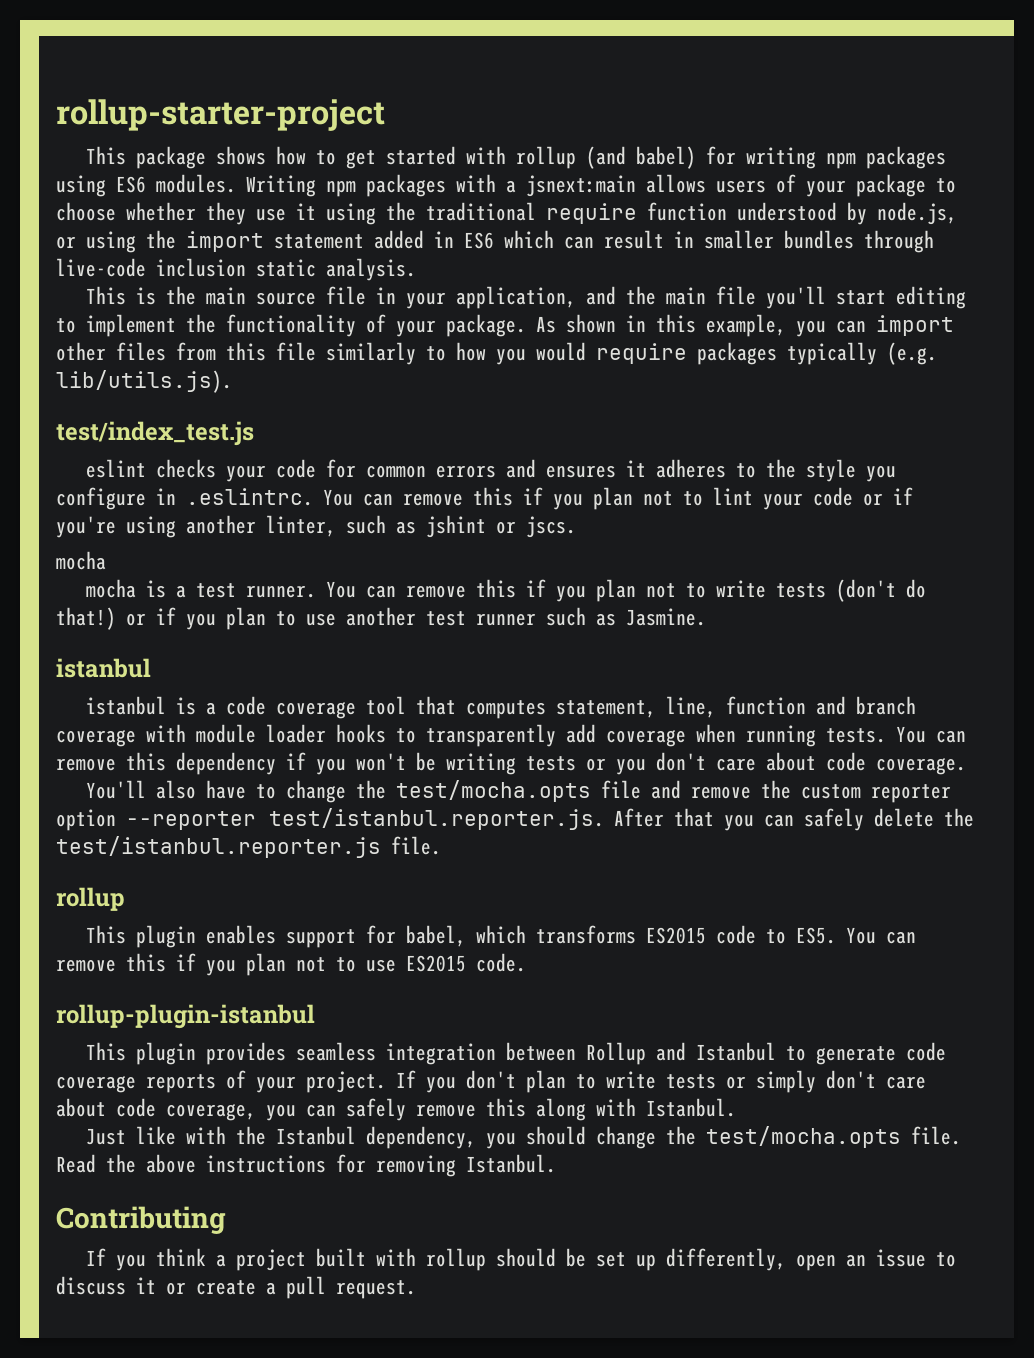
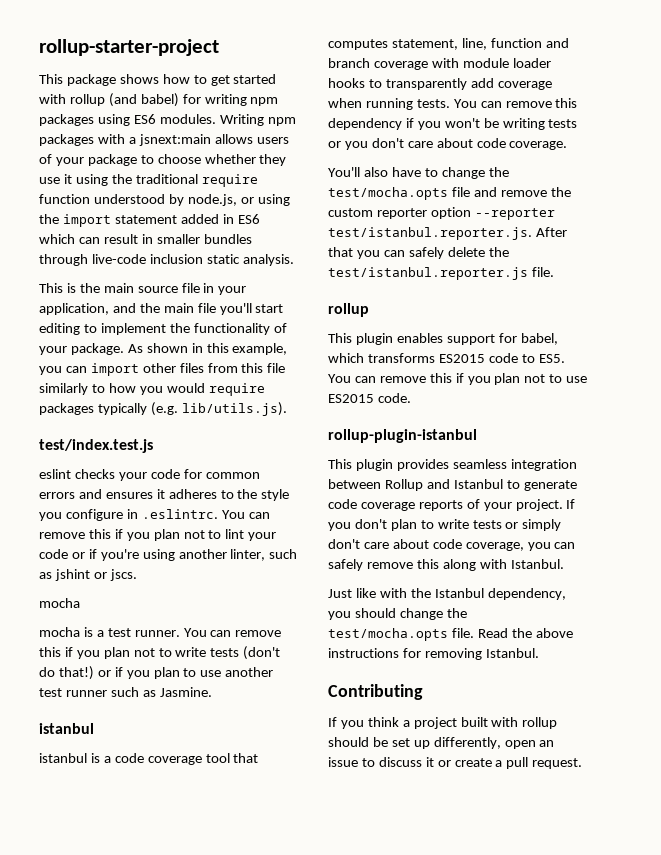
[56,421,254,446] test/index_test.js -> [39,439,153,453] test/index.test.js

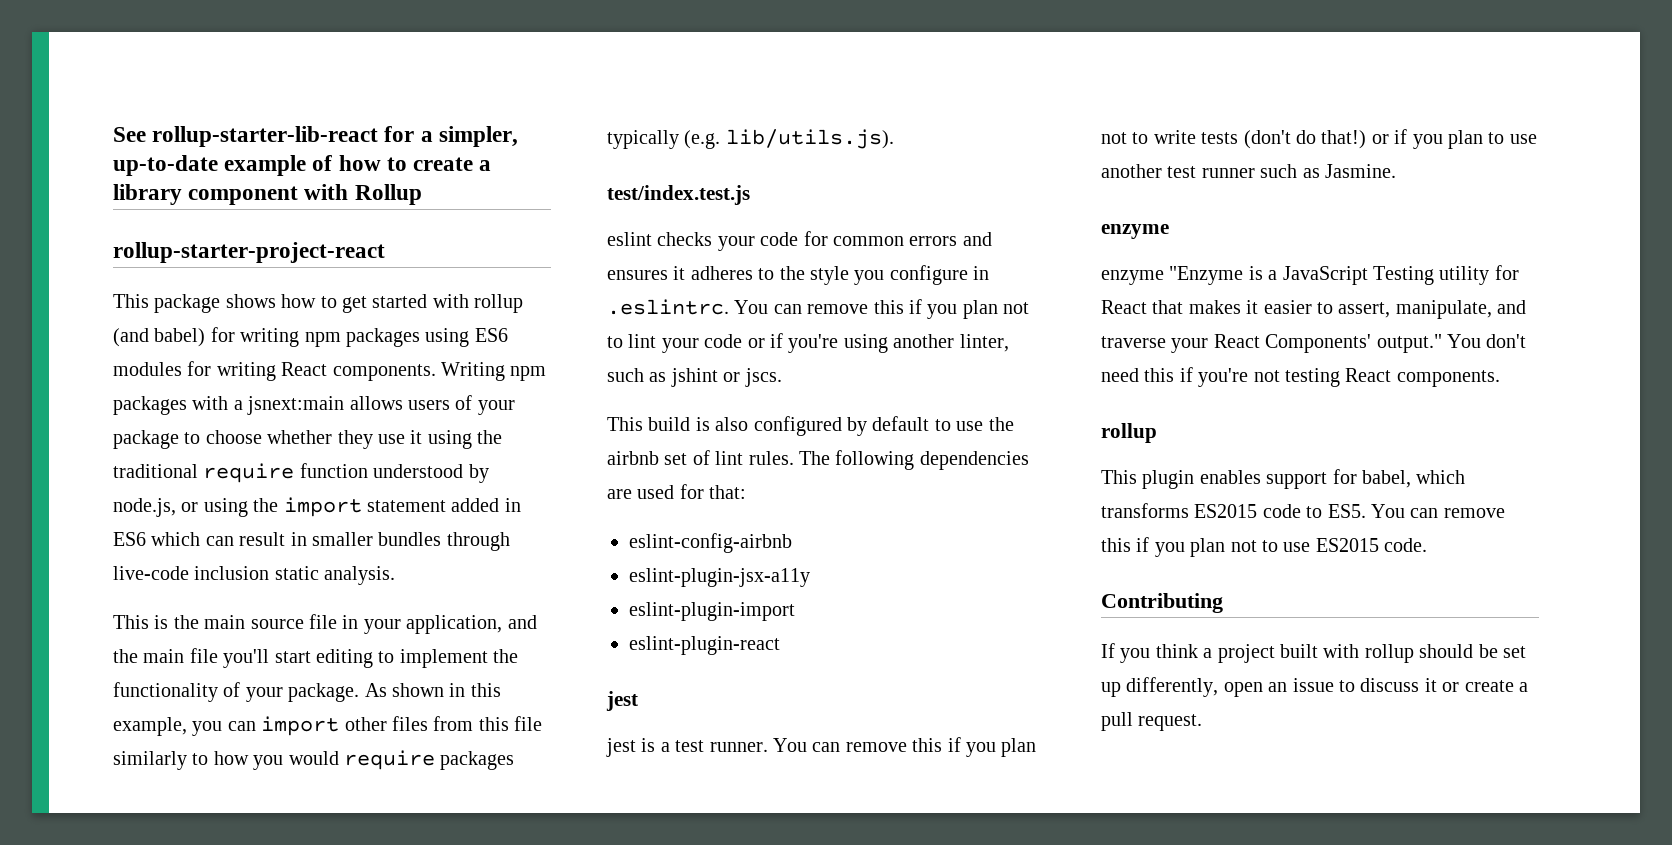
[39,39,219,56] rollup-starter-project -> [113,126,518,147] [113,155,492,176] [113,184,422,205] [113,242,385,263] See rollup-starter-lib-react for a simpler, up-to-date example of how to create a library component with Rollup // rollup-starter-project-react
[159,114,216,124] modules. -> [113,361,436,381] modules for writing React components.
[39,598,80,608] [39,627,80,637] mocha // mocha -> [607,416,1014,436] [607,450,1029,470] [607,484,747,499] [629,533,792,553] [629,568,810,587] [629,602,795,621] [629,636,780,655] [606,691,638,711] [606,738,636,757] This build is also configured by default to use the airbnb set of lint rules. The following dependencies are used for that: // eslint-config-airbnb // eslint-plugin-jsx-a11y // eslint-plugin-import // eslint-plugin-react // jest // jest
[39,723,94,734] [39,753,259,765] [328,38,569,50] [328,58,551,70] [328,78,552,90] [328,98,578,110] [328,118,578,130] [328,138,568,150] [328,167,509,179] [328,187,571,200] [328,207,555,220] [328,227,567,240] [328,247,509,259] [328,267,554,280] istanbul // istanbul is a code coverage tool that computes statement, line, function and branch coverage with module loader hooks to transparently add coverage when running tests. You can remove this dependency if you won't be writing tests or you don't care about code coverage. // You'll also have to change the test/mocha.opts file and remove the custom reporter option --reporter test/istanbul.reporter.js. After that you can safely delete the test/istanbul.reporter.js file. -> [1101,224,1169,239] [1101,265,1519,285] [1101,300,1527,319] [1101,334,1527,353] [1101,367,1500,387] enzyme // enzyme "Enzyme is a JavaScript Testing utility for React that makes it easier to assert, manipulate, and traverse your React Components' output." You don't need this if you're not testing React components.
[328,429,477,443] [328,459,577,471] [328,479,577,491] [328,499,576,511] [328,519,562,531] [328,539,576,551] [328,559,564,571] [328,588,566,600] [328,608,467,620] [328,628,573,641] [328,648,539,660] // rollup-plugin-istanbul // This plugin provides seamless integration between Rollup and Istanbul to generate code coverage reports of your project. If you don't plan to write tests or simply don't care about code coverage, you can safely remove this along with Istanbul. // Just like with the Istanbul dependency, you should change the test/mocha.opts file. Read the above instructions for removing Istanbul. -> (1428, 545) none

